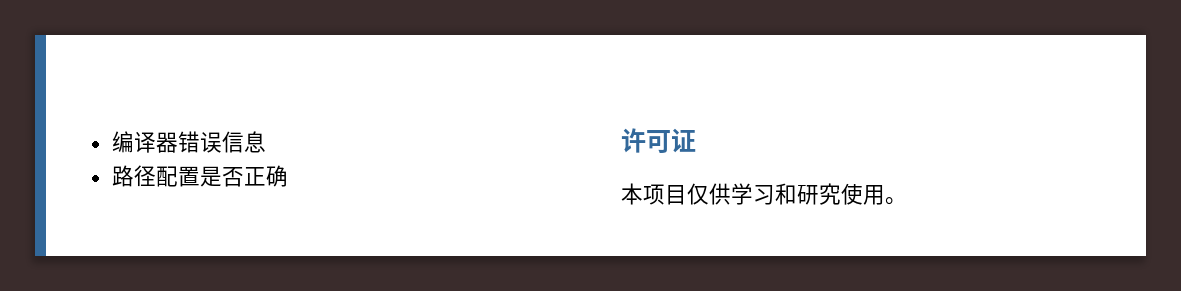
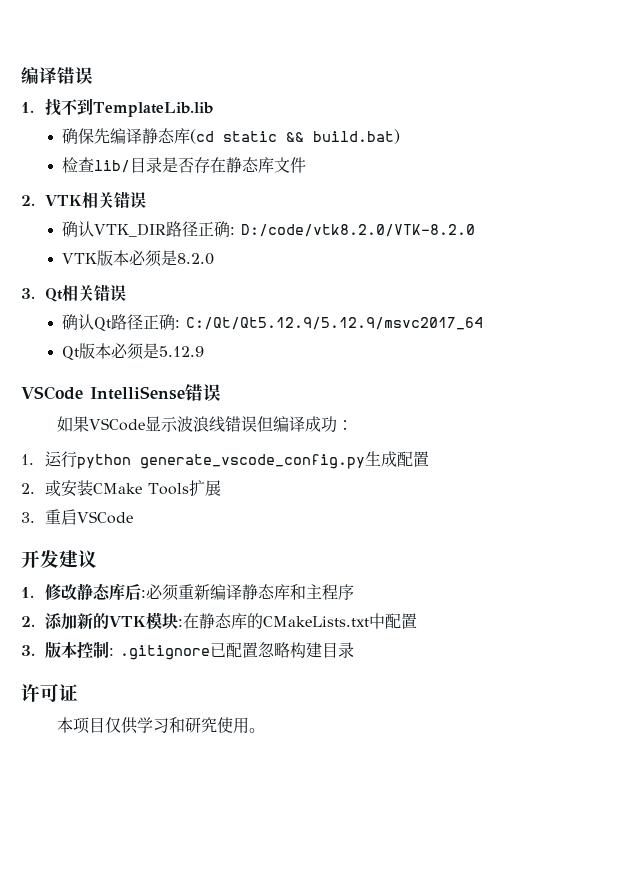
[111,131,266,153] [111,165,288,187] 编译器错误信息 // 路径配置是否正确 -> [21,67,93,85] [21,98,213,117] [62,128,401,144] [62,157,307,173] [21,191,146,209] [62,221,476,237] [62,250,215,267] [21,284,126,302] [62,314,484,331] [62,343,205,360] [21,384,221,402] [56,416,353,433] [21,451,429,469] [21,480,221,497] [21,509,133,525] [21,550,97,568] [21,583,354,601] [21,612,417,630] [21,641,354,660] 编译错误 // 1.找不到TemplateLib.lib // 确保先编译静态库(cd static && build.bat) // 检查lib/目录是否存在静态库文件 // 2. VTK相关错误 // 确认VTK_DIR路径正确: D:/code/vtk8.2.0/VTK-8.2.0 // VTK版本必须是8.2.0 // 3. Qt相关错误 // 确认Qt路径正确: C:/Qt/Qt5.12.9/5.12.9/msvc2017_64 // Qt版本必须是5.12.9 // VSCode IntelliSense错误 // 如果VSCode显示波浪线错误但编译成功： // 1.运行python generate_vscode_config.py生成配置 // 2.或安装CMake Tools扩展 // 3.重启VSCode // 开发建议 // 1.修改静态库后:必须重新编译静态库和主程序 // 2.添加新的VTK模块:在静态库的CMakeLists.txt中配置 // 3.版本控制: .gitignore已配置忽略构建目录

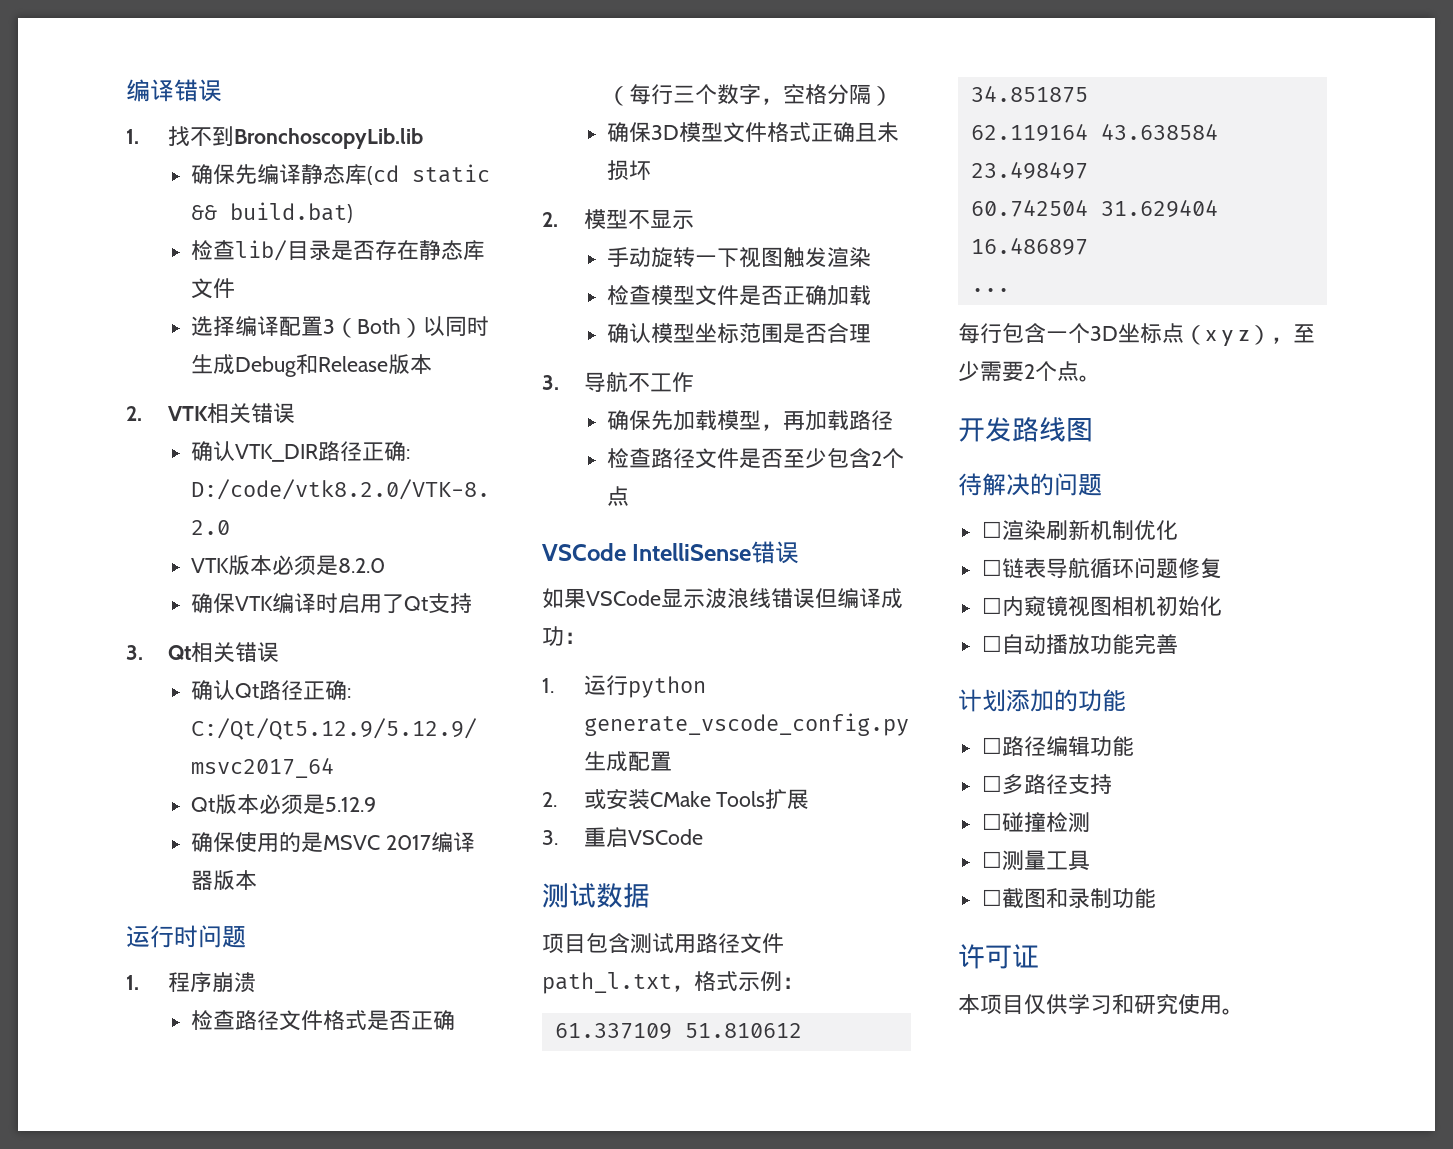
[92,102,213,117] TemplateLib.lib -> [233,128,423,149] BronchoscopyLib.lib
(307, 165) none -> [191,316,490,338] [191,354,433,377] // 选择编译配置3（Both）以同时生成Debug和Release版本
(215, 259) none -> [191,593,473,614] // 确保VTK编译时启用了Qt支持
(205, 351) none -> [191,832,476,853] [191,870,258,890] [126,925,246,948] [126,972,256,993] [191,1010,456,1031] [607,84,894,106] [607,122,900,143] [607,160,652,180] [542,209,694,229] [607,247,872,268] [607,285,872,306] [607,322,872,344] [542,372,694,392] [607,410,894,431] [607,448,905,469] [607,486,630,506] // 确保使用的是MSVC 2017编译器版本 // 运行时问题 // 1.程序崩溃 // 检查路径文件格式是否正确（每行三个数字，空格分隔） // 确保3D模型文件格式正确且未损坏 // 2.模型不显示 // 手动旋转一下视图触发渲染 // 检查模型文件是否正确加载 // 确认模型坐标范围是否合理 // 3.导航不工作 // 确保先加载模型，再加载路径 // 检查路径文件是否至少包含2个点
[21,550,97,568] [21,583,354,601] [21,612,417,630] [21,641,354,660] 开发建议 // 1.修改静态库后:必须重新编译静态库和主程序 // 2.添加新的VTK模块:在静态库的CMakeLists.txt中配置 // 3.版本控制: .gitignore已配置忽略构建目录 -> [542,883,650,908] [542,933,784,954] [542,971,804,994] [554,1023,802,1040] [970,86,1088,103] [970,124,1218,142] [970,162,1088,180] [970,200,1218,218] [970,238,1088,256] [970,288,1010,292] [958,323,1315,346] [958,361,1101,382] [958,417,1093,442] [958,473,1102,496] [981,520,1178,541] [981,557,1222,579] [981,596,1222,617] [981,633,1178,655] [958,689,1126,712] [981,736,1134,757] [981,774,1112,795] [981,812,1090,833] [981,850,1090,871] [981,888,1156,909] 测试数据 // 项目包含测试用路径文件path_l.txt，格式示例： // 61.337109 51.810612 34.851875 // 62.119164 43.638584 23.498497 // 60.742504 31.629404 16.486897 // ... // 每行包含一个3D坐标点（x y z），至少需要2个点。 // 开发路线图 // 待解决的问题 // ☐渲染刷新机制优化 // ☐链表导航循环问题修复 // ☐内窥镜视图相机初始化 // ☐自动播放功能完善 // 计划添加的功能 // ☐路径编辑功能 // ☐多路径支持 // ☐碰撞检测 // ☐测量工具 // ☐截图和录制功能

